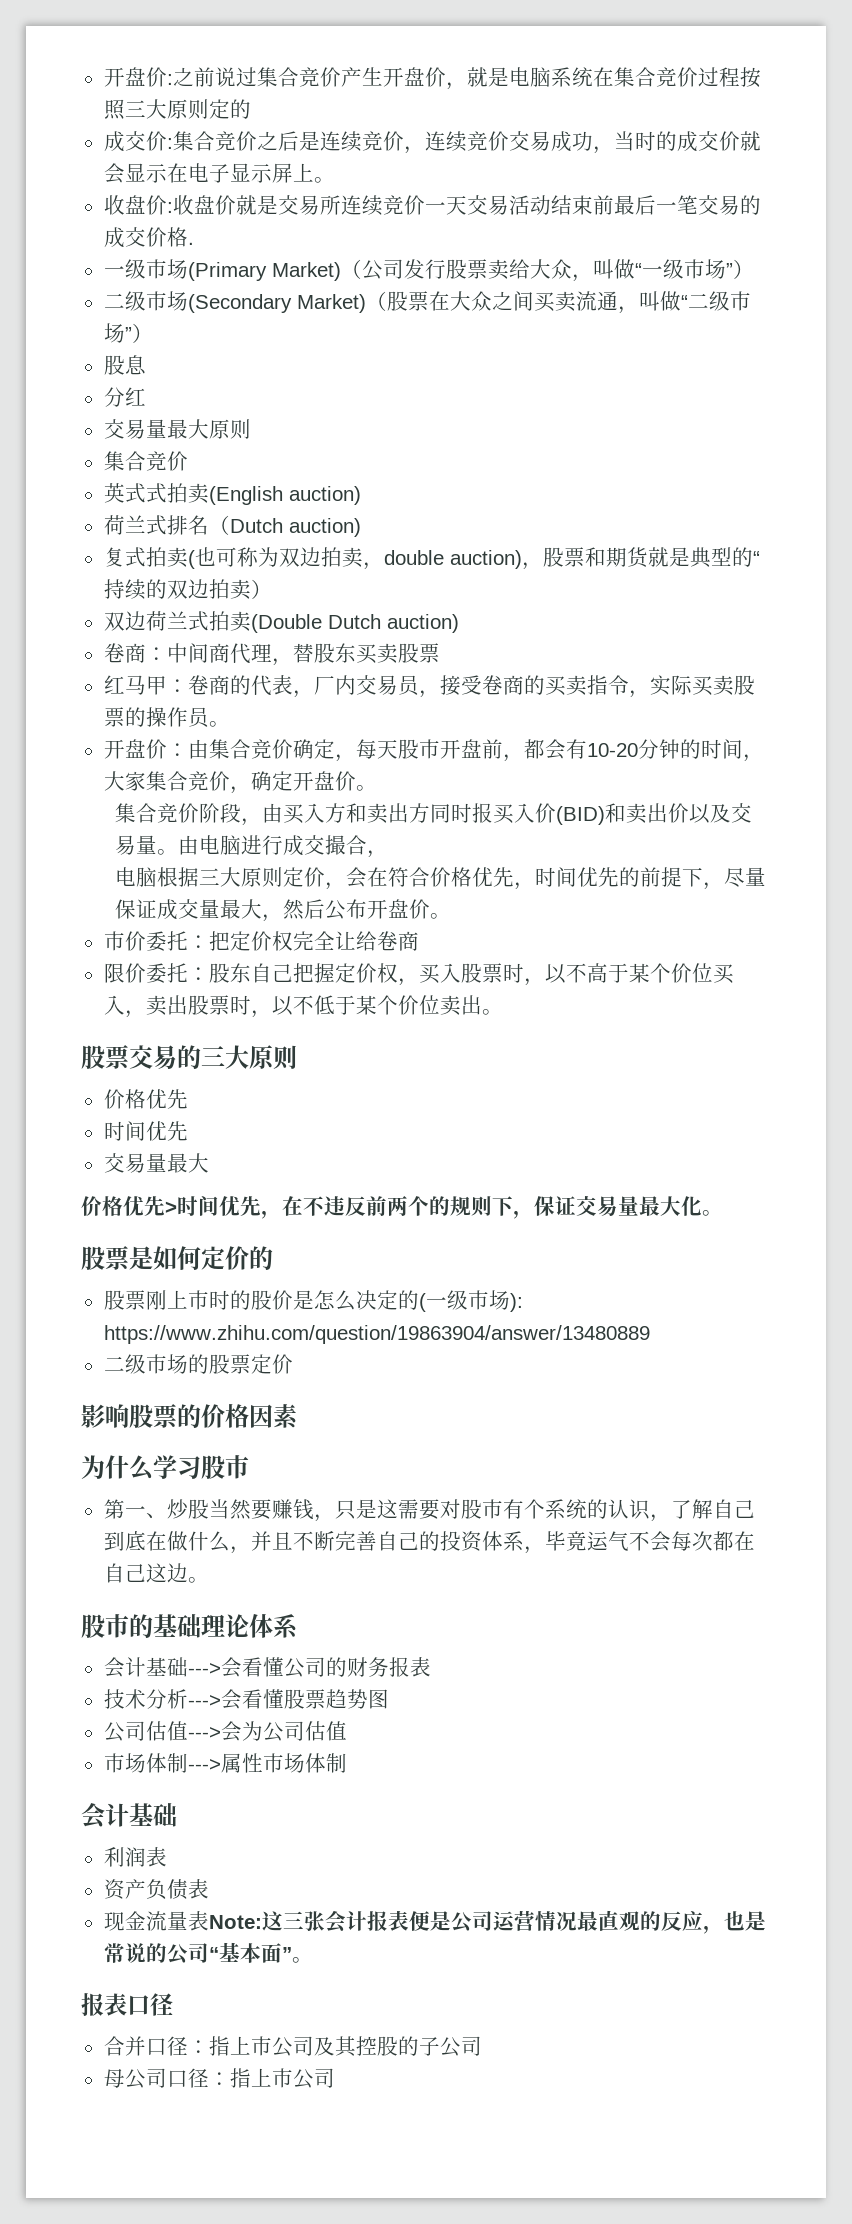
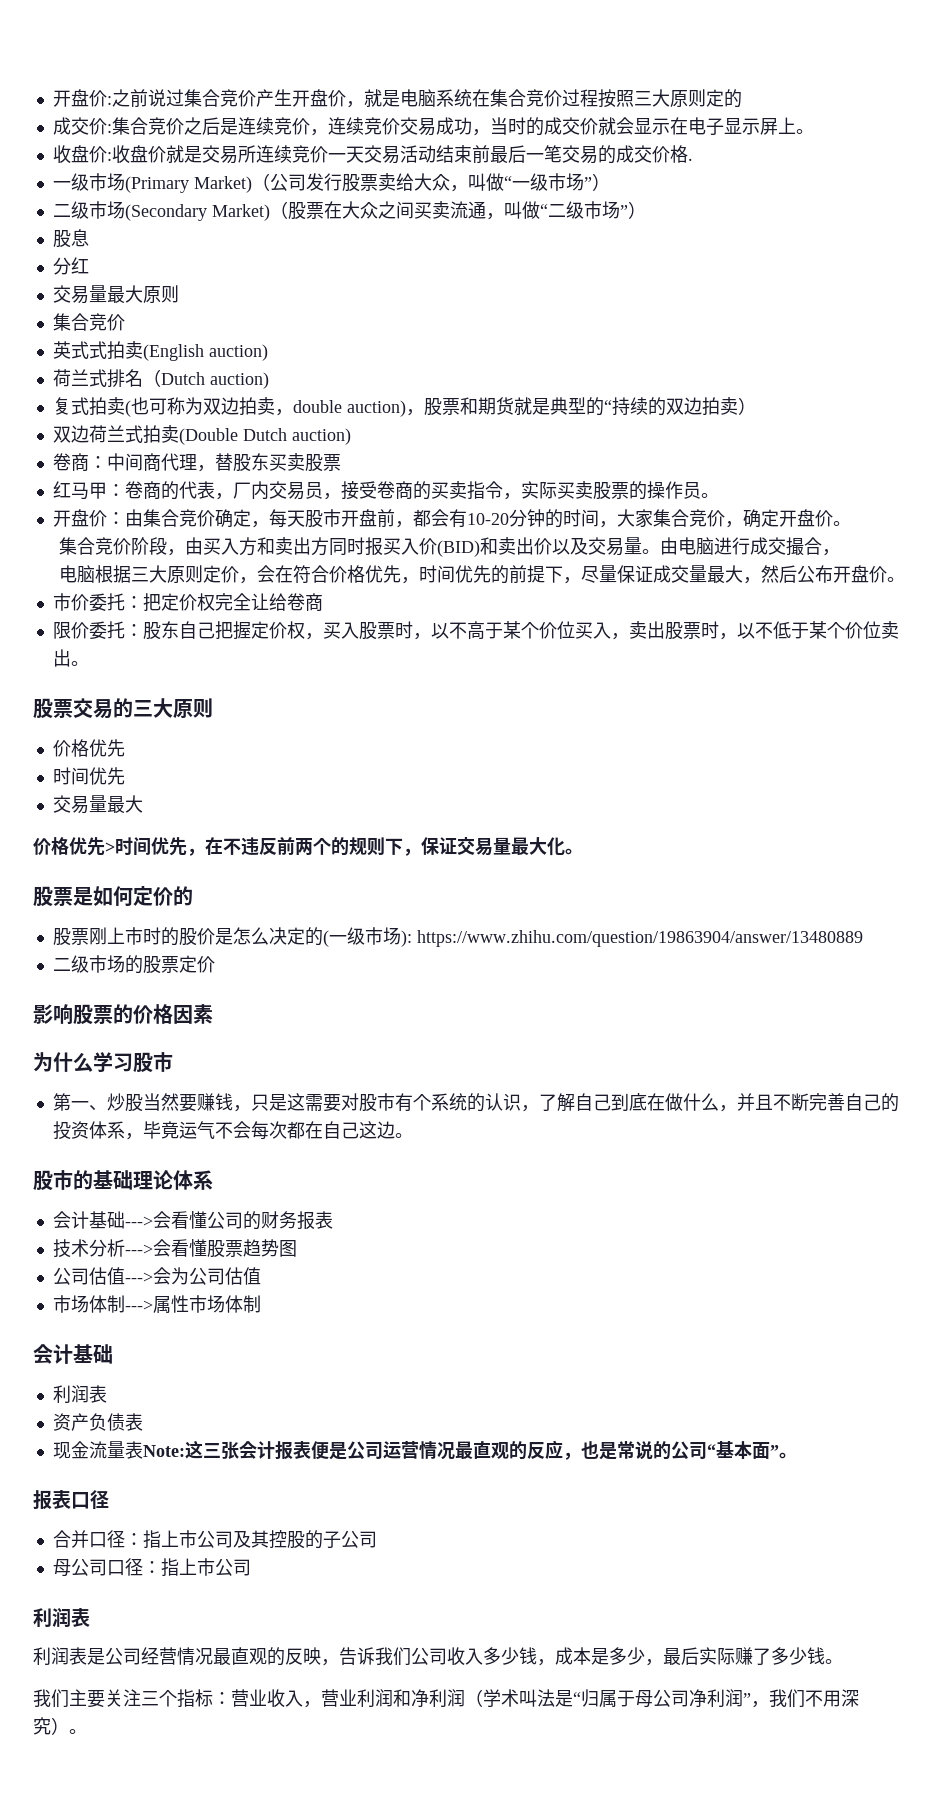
(335, 2078) none -> [33,1607,90,1627] [33,1647,843,1666] [33,1689,859,1708] [33,1717,87,1735] // 利润表 // 利润表是公司经营情况最直观的反映，告诉我们公司收入多少钱，成本是多少，最后实际赚了多少钱。 // 我们主要关注三个指标：营业收入，营业利润和净利润（学术叫法是“归属于母公司净利润”，我们不用深究）。

